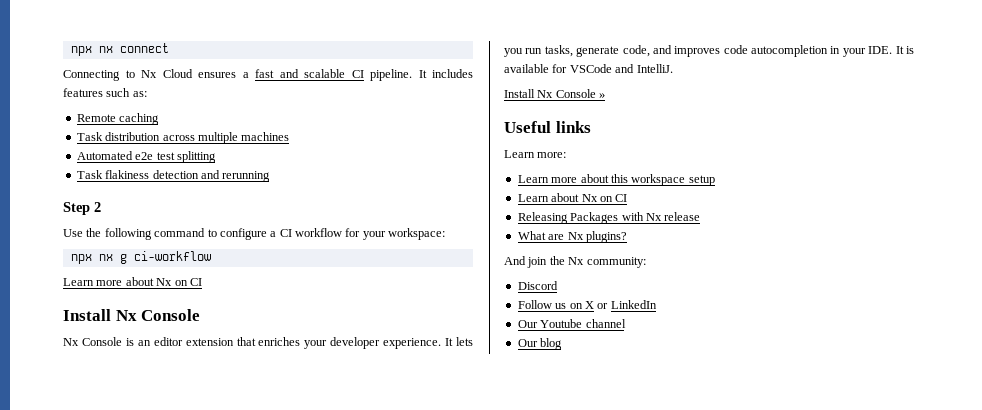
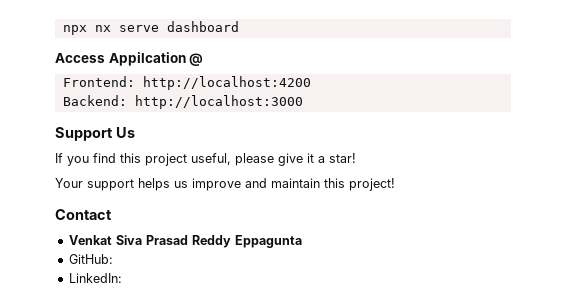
[70,43,169,56] [63,69,473,81] [63,88,147,97] [76,113,160,125] [76,132,290,144] [76,151,216,163] [76,170,271,182] [63,202,101,215] [63,228,446,240] [70,251,211,264] [63,277,202,286] [63,309,201,321] [63,337,474,349] [504,45,914,57] [504,64,673,73] [504,89,606,98] [504,121,591,133] [504,150,567,158] [517,174,715,186] [517,193,628,202] [517,212,701,224] [517,231,627,243] [504,256,646,268] [517,281,558,290] [517,300,657,309] [517,319,626,328] [517,338,563,350] npx nx connect // Connecting to Nx Cloud ensures a fast and scalable CI pipeline. It includes features such as: // Remote caching // Task distribution across multiple machines // Automated e2e test splitting // Task flakiness detection and rerunning // Step 2 // Use the following command to configure a CI workflow for your workspace: // npx nx g ci-workflow // Learn more about Nx on CI // Install Nx Console // Nx Console is an editor extension that enriches your developer experience. It lets you run tasks, generate code, and improves code autocompletion in your IDE. It is available for VSCode and IntelliJ. // Install Nx Console » // Useful links // Learn more: // Learn more about this workspace setup // Learn about Nx on CI // Releasing Packages with Nx release // What are Nx plugins? // And join the Nx community: // Discord // Follow us on X or LinkedIn // Our Youtube channel // Our blog -> [62,21,239,35] [55,52,204,66] [62,76,311,90] [62,95,303,109] [55,127,135,141] [55,153,356,166] [55,178,395,191] [55,209,112,220] [68,235,302,248] [68,254,113,264] [68,273,122,283] npx nx serve dashboard // Access Appilcation @ // Frontend: http://localhost:4200 // Backend: http://localhost:3000 // Support Us // If you find this project useful, please give it a star! // Your support helps us improve and maintain this project! // Contact // Venkat Siva Prasad Reddy Eppagunta // GitHub: // LinkedIn:

